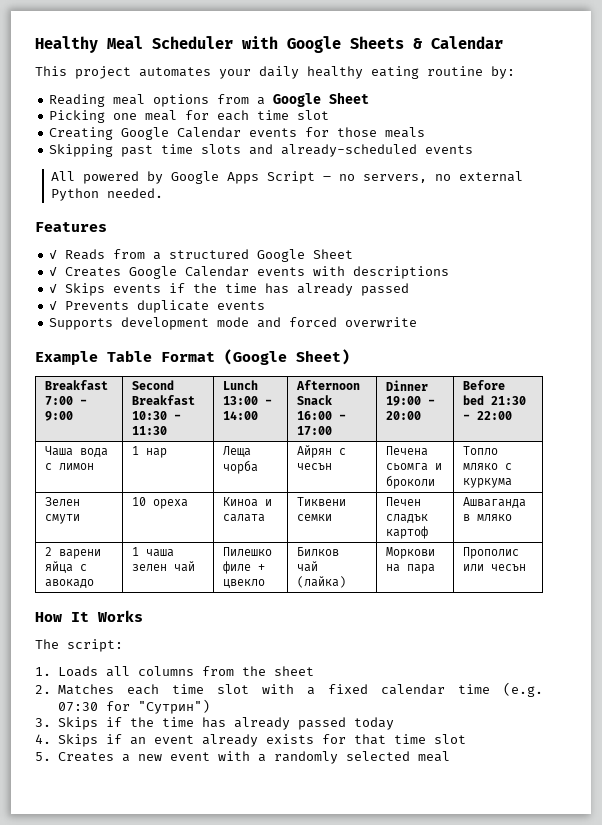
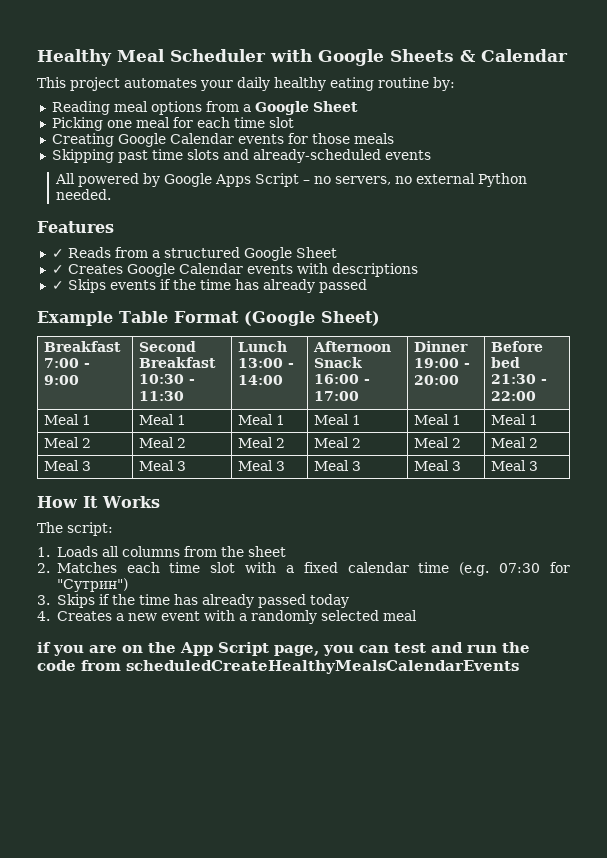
[49,300,266,313] [49,317,418,330] // ✓ Prevents duplicate events // Supports development mode and forced overwrite -> (367, 286) none
[45,446,109,457] [45,463,95,471] [132,446,168,458] [223,446,252,457] [223,460,259,474] [297,445,347,458] [297,463,333,470] [386,446,429,456] [386,463,443,471] [386,475,436,489] [463,446,499,456] [463,463,513,471] [463,478,513,488] [45,497,81,507] [45,514,81,524] [132,497,189,509] [223,497,273,507] [223,514,266,522] [297,497,347,506] [297,514,333,521] [386,497,422,506] [386,514,429,523] [386,526,429,539] [463,497,527,508] [463,514,513,522] [45,547,102,559] [45,561,88,573] [45,579,95,588] [132,547,175,557] [132,561,196,572] [223,547,273,557] [223,561,266,574] [223,579,266,588] [297,547,340,557] [297,561,319,572] [297,576,347,588] [386,547,436,559] [386,564,436,574] [463,547,520,559] [463,564,527,572] Чаша вода с лимон | 1 нар | Леща чорба | Айрян с чесън | Печена сьомга и броколи | Топло мляко с куркума // Зелен смути | 10 ореха | Киноа и салата | Тиквени семки | Печен сладък картоф | Ашваганда в мляко // 2 варени яйца с авокадо | 1 чаша зелен чай | Пилешко филе + цвекло | Билков чай (лайка) | Моркови на пара | Прополис или чесън -> [44,414,92,425] [139,414,187,425] [238,414,286,425] [314,414,362,425] [414,414,462,425] [491,414,539,425] [44,437,92,448] [139,437,187,448] [238,437,286,448] [314,437,362,448] [414,437,462,448] [491,437,539,448] [44,460,92,471] [139,460,187,471] [238,460,286,471] [314,460,362,471] [414,460,462,471] [491,460,539,471] Meal 1 | Meal 1 | Meal 1 | Meal 1 | Meal 1 | Meal 1 // Meal 2 | Meal 2 | Meal 2 | Meal 2 | Meal 2 | Meal 2 // Meal 3 | Meal 3 | Meal 3 | Meal 3 | Meal 3 | Meal 3
[57,734,466,747] [35,752,51,761] Skips if an event already exists for that time slot // 5. -> (50, 616) none
(450, 756) none -> [37,642,530,656] [37,660,519,674] // if you are on the App Script page, you can test and run the code from scheduledCreateHealthyMealsCalendarEvents

